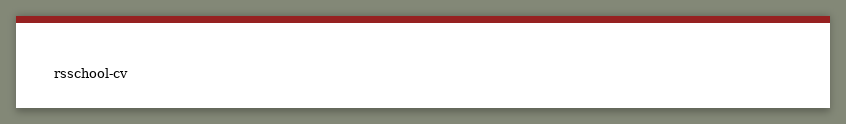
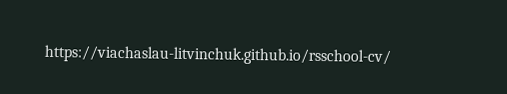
[54,68,128,78] rsschool-cv -> [44,44,391,67] https://viachaslau-litvinchuk.github.io/rsschool-cv/

